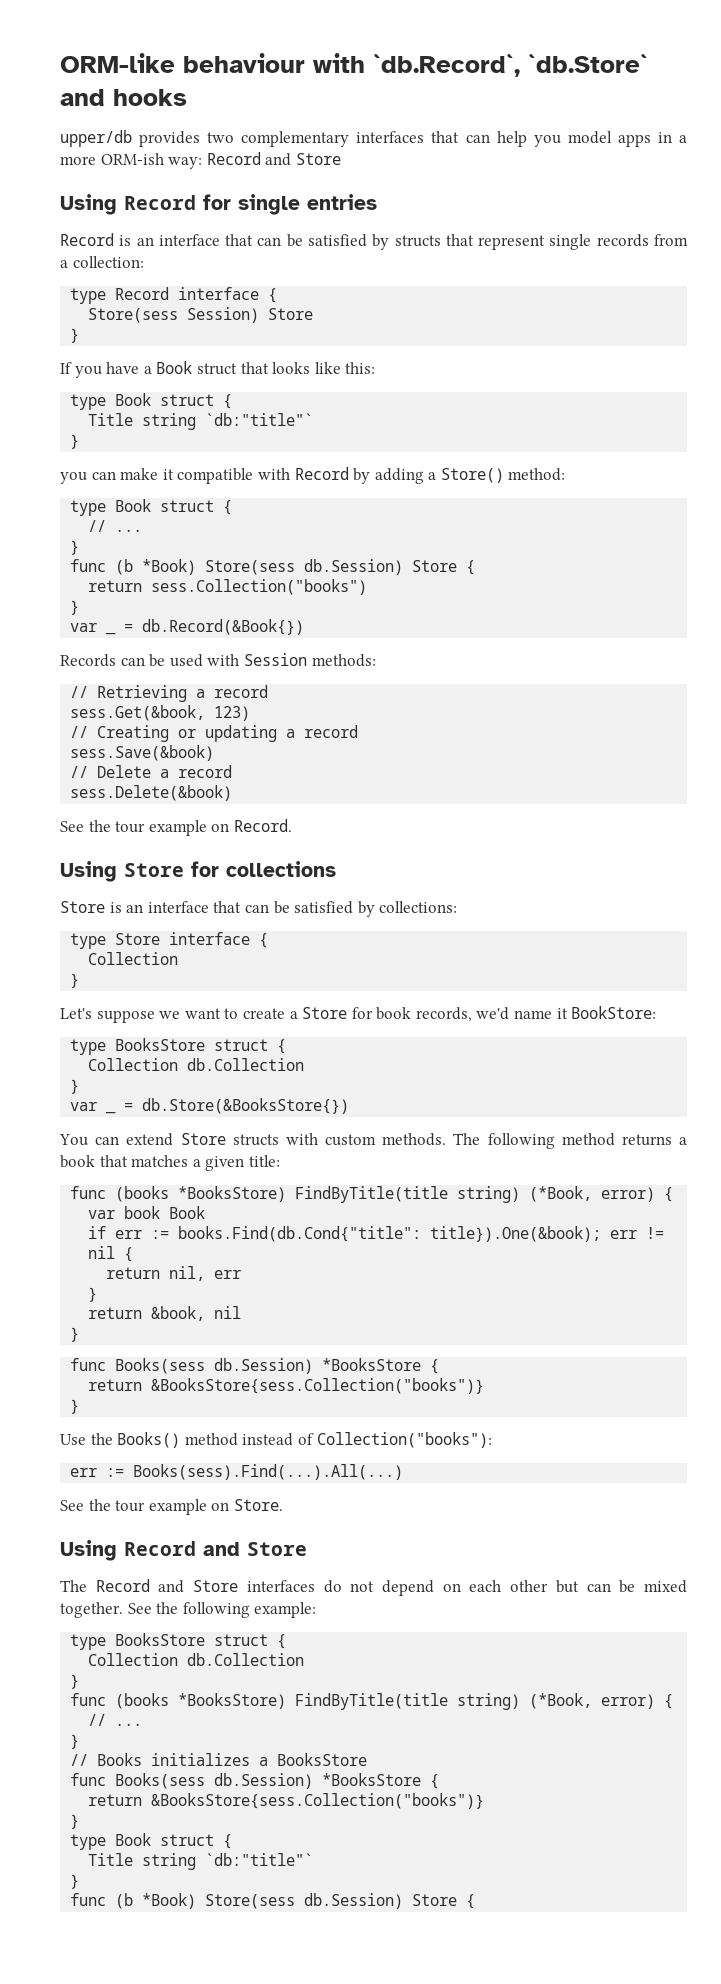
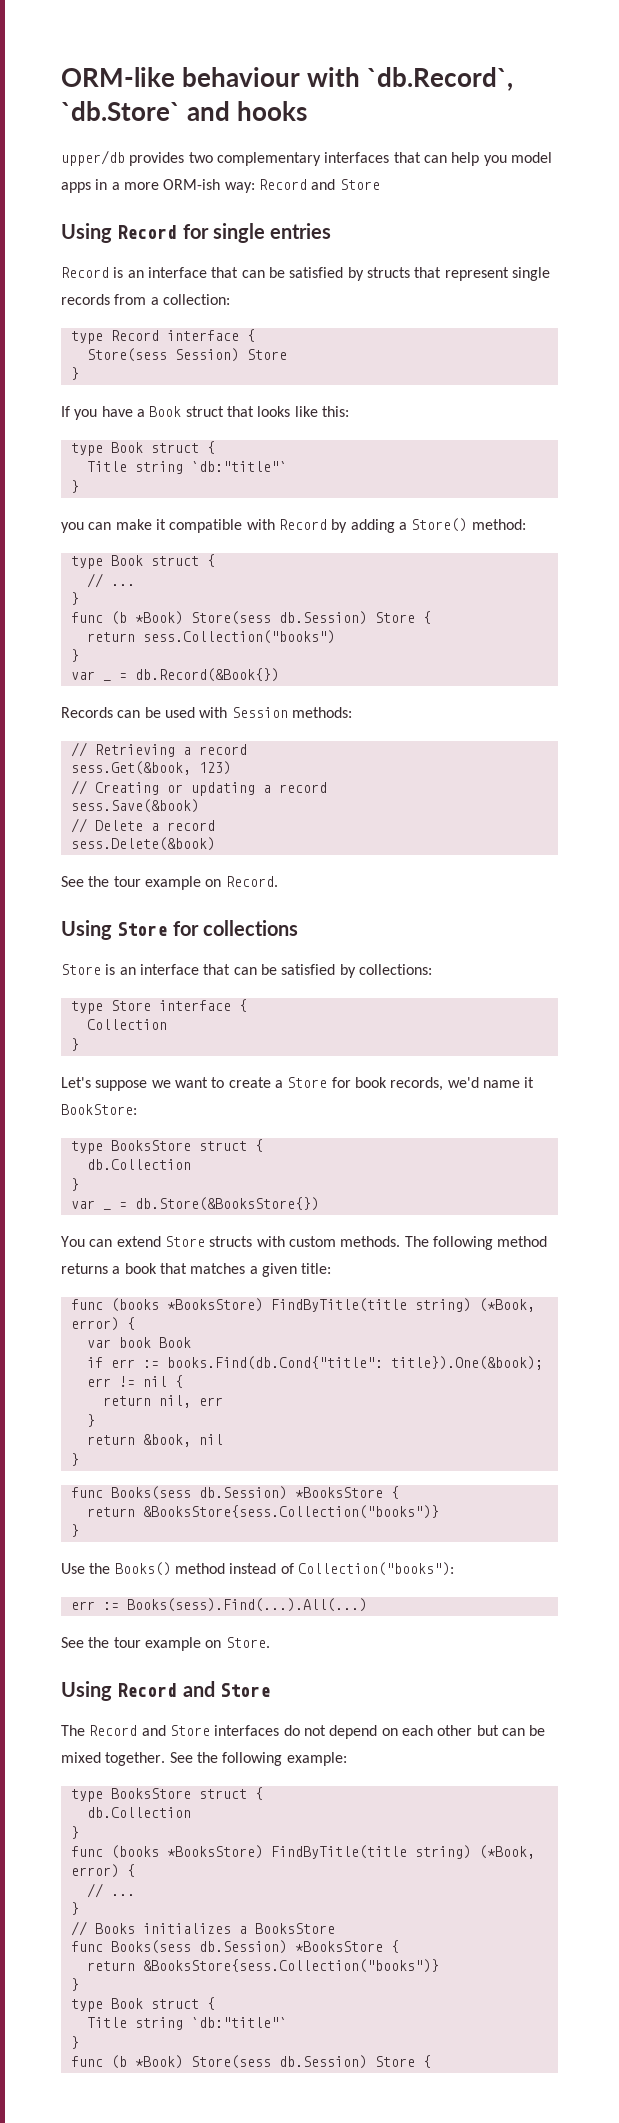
[88,1058,179,1071] Collection -> (263, 1145) none
[88,1653,179,1666] Collection -> (263, 1793) none

